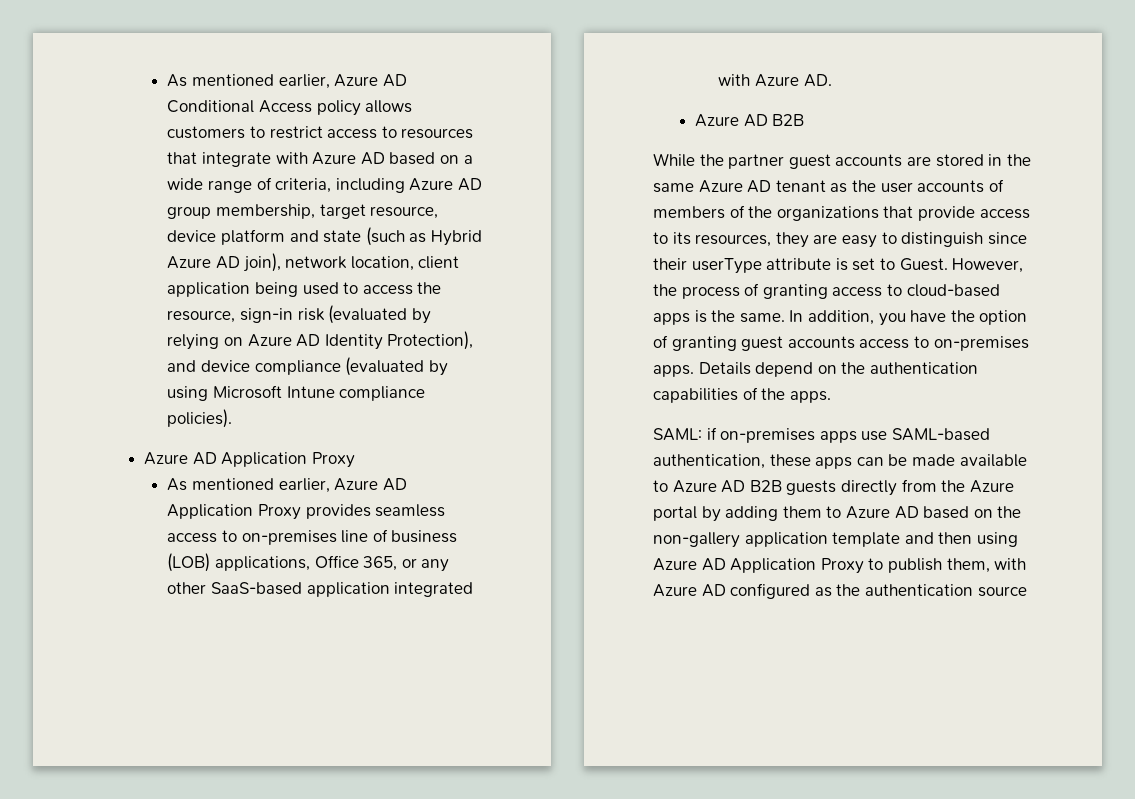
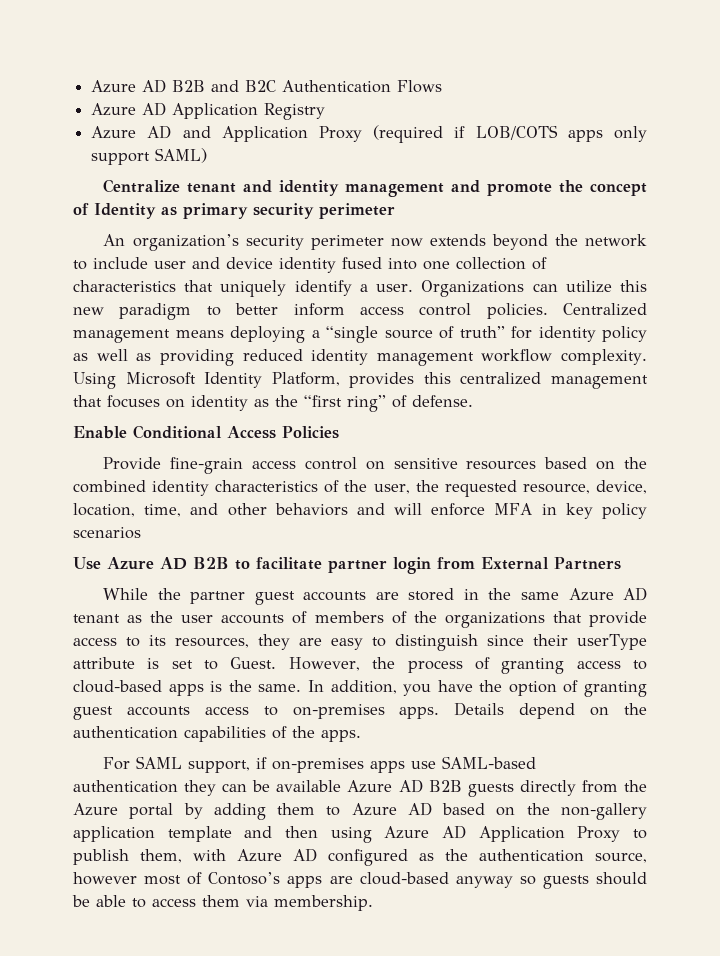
[167,74,407,89] [167,100,413,116] [167,126,474,139] [167,152,473,167] [167,177,482,193] [167,204,439,219] [167,227,482,246] [167,253,460,272] [167,282,442,297] [167,305,431,324] [167,331,474,350] [167,357,448,376] [167,385,426,401] [167,409,233,428] [144,452,355,468] [167,478,407,493] [167,504,446,520] [167,529,458,545] [167,553,450,572] [167,582,474,597] [718,74,832,87] [695,114,805,127] As mentioned earlier, Azure AD Conditional Access policy allows customers to restrict access to resources that integrate with Azure AD based on a wide range of criteria, including Azure AD group membership, target resource, device platform and state (such as Hybrid Azure AD join), network location, client application being used to access the resource, sign-in risk (evaluated by relying on Azure AD Identity Protection), and device compliance (evaluated by using Microsoft Intune compliance policies). // Azure AD Application Proxy // As mentioned earlier, Azure AD Application Proxy provides seamless access to on-premises line of business (LOB) applications, Office 365, or any other SaaS-based application integrated with Azure AD. // Azure AD B2B -> [91,79,443,93] [91,102,326,120] [91,125,647,143] [91,148,208,165] [103,179,648,197] [73,203,395,219] [103,234,648,251] [73,257,547,273] [73,280,647,297] [73,303,647,320] [73,326,647,343] [73,349,648,366] [73,372,648,389] [73,395,473,412] [73,425,339,439] [103,457,647,474] [73,480,647,497] [73,503,647,519] [73,527,141,539] [73,557,621,574] Azure AD B2B and B2C Authentication Flows // Azure AD Application Registry // Azure AD and Application Proxy (required if LOB/COTS apps only support SAML) // Centralize tenant and identity management and promote the concept of Identity as primary security perimeter // An organization’s security perimeter now extends beyond the network to include user and device identity fused into one collection of characteristics that uniquely identify a user. Organizations can utilize this new paradigm to better inform access control policies. Centralized management means deploying a “single source of truth” for identity policy as well as providing reduced identity management workflow complexity. Using Microsoft Identity Platform, provides this centralized management that focuses on identity as the “first ring” of defense. // Enable Conditional Access Policies // Provide fine-grain access control on sensitive resources based on the combined identity characteristics of the user, the requested resource, device, location, time, and other behaviors and will enforce MFA in key policy scenarios // Use Azure AD B2B to facilitate partner login from External Partners
[653,428,702,441] SAML: -> [103,756,251,773] For SAML support,
[653,454,1027,469] [653,480,668,492] authentication, these apps can be made available to -> [73,780,342,796] authentication they can be available
[977,586,1027,597] source -> [595,852,647,863] [73,872,648,889] [72,895,373,911] source, however most of Contoso’s apps are cloud-based anyway so guests should be able to access them via membership.

